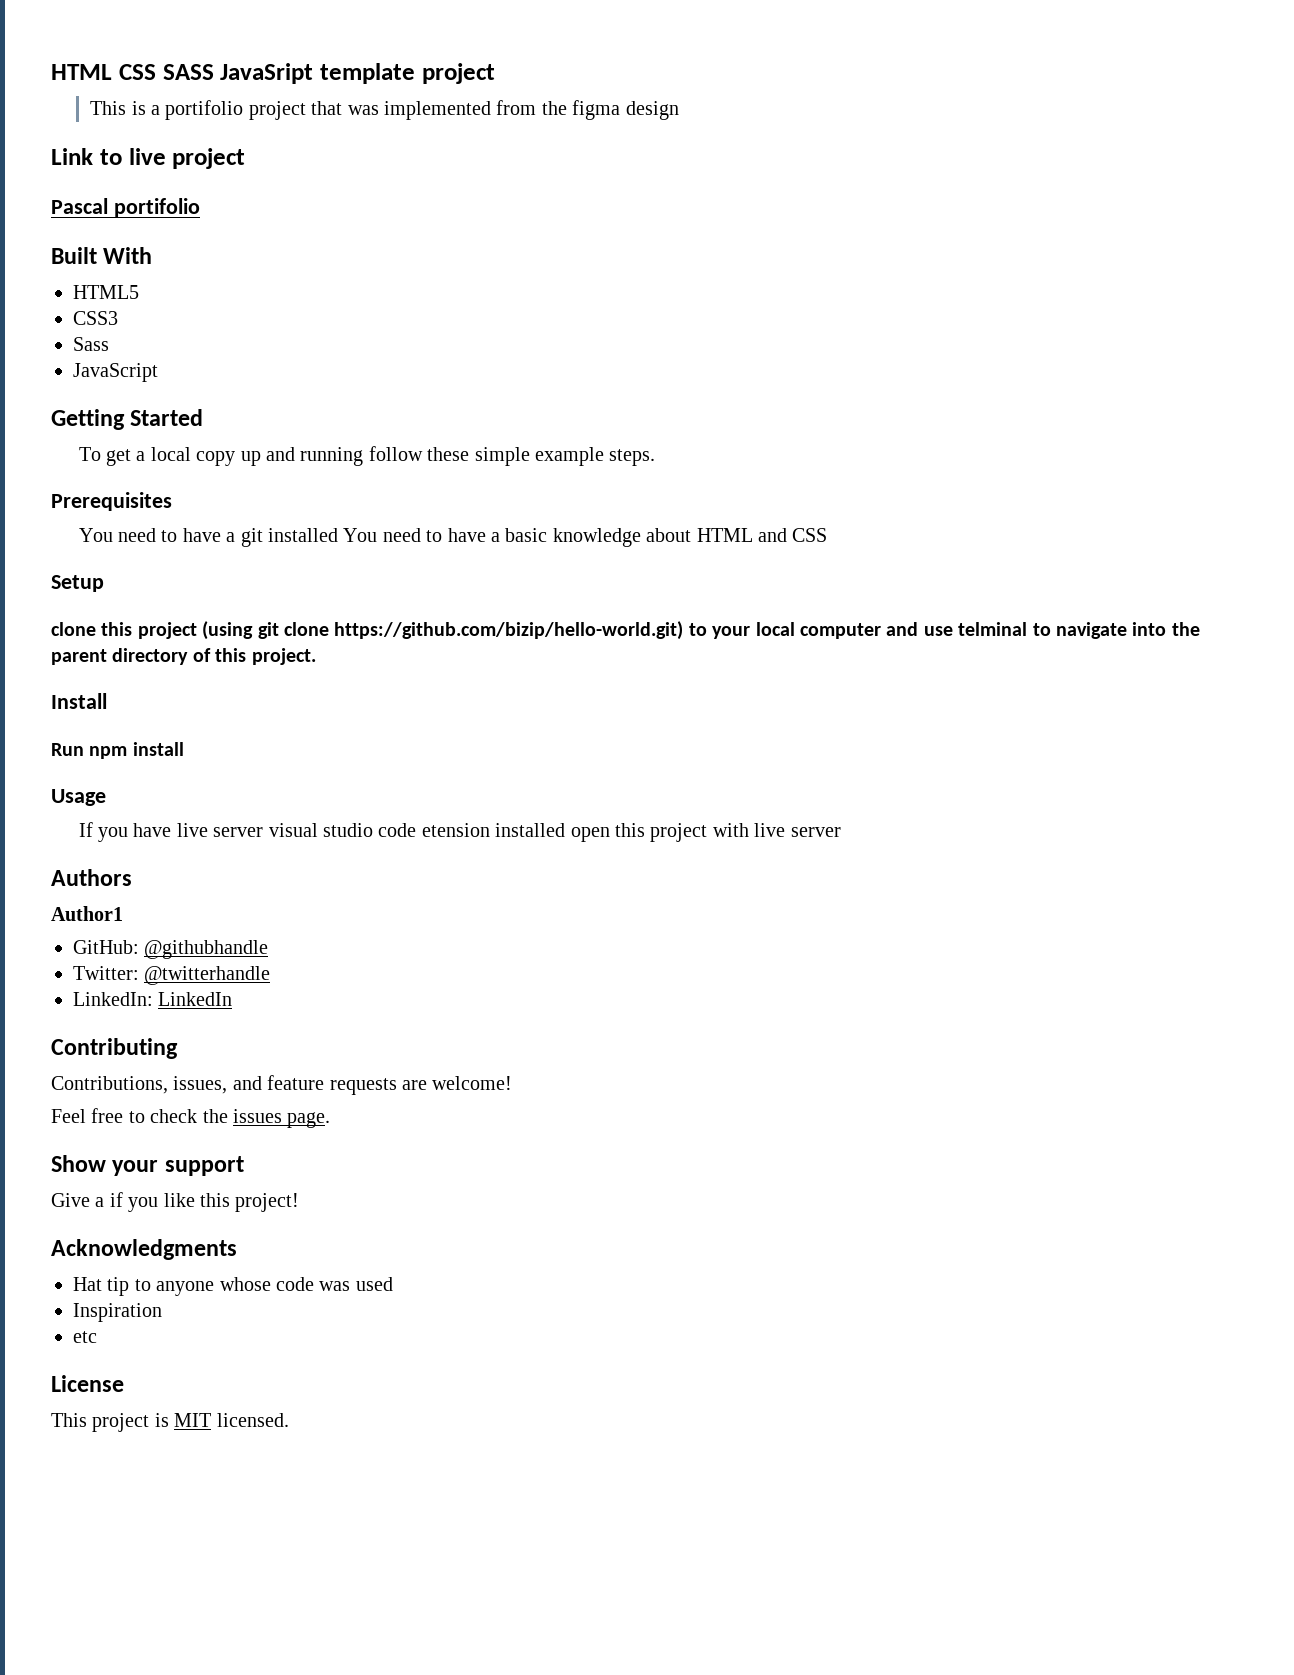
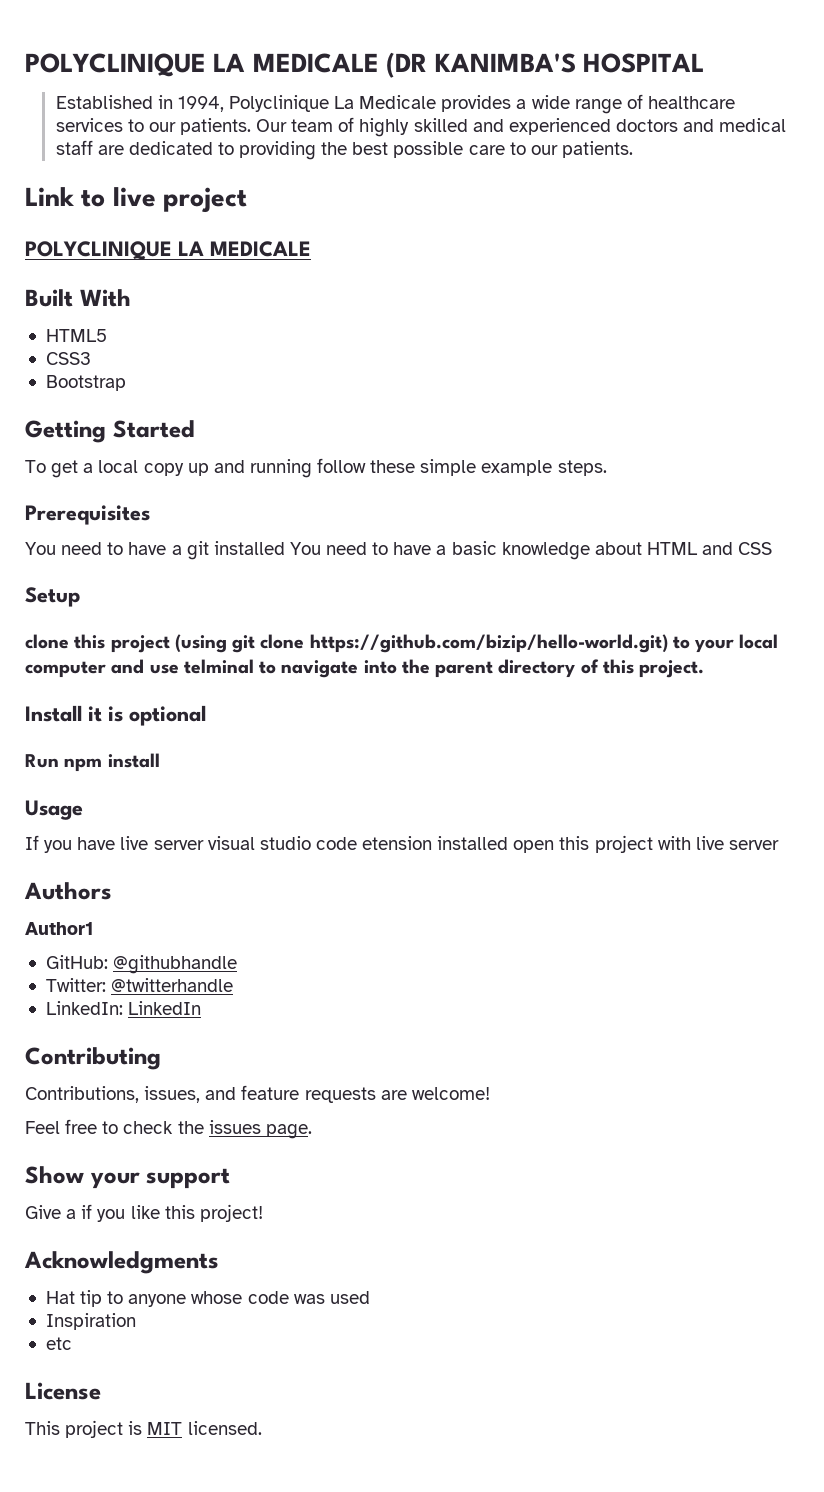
[51,63,495,84] [90,100,679,120] HTML CSS SASS JavaSript template project // This is a portifolio project that was implemented from the figma design -> [25,52,705,78] [55,94,735,114] [55,117,787,137] [55,140,633,160] POLYCLINIQUE LA MEDICALE (DR KANIMBA'S HOSPITAL // Established in 1994, Polyclinique La Medicale provides a wide range of healthcare services to our patients. Our team of highly skilled and experienced doctors and medical staff are dedicated to providing the best possible care to our patients.
[51,198,200,217] Pascal portifolio -> [25,241,311,260] POLYCLINIQUE LA MEDICALE
[73,337,109,351] [73,363,158,382] Sass // JavaScript -> [45,375,126,391] Bootstrap
(107, 701) none -> [88,705,206,726] it is optional

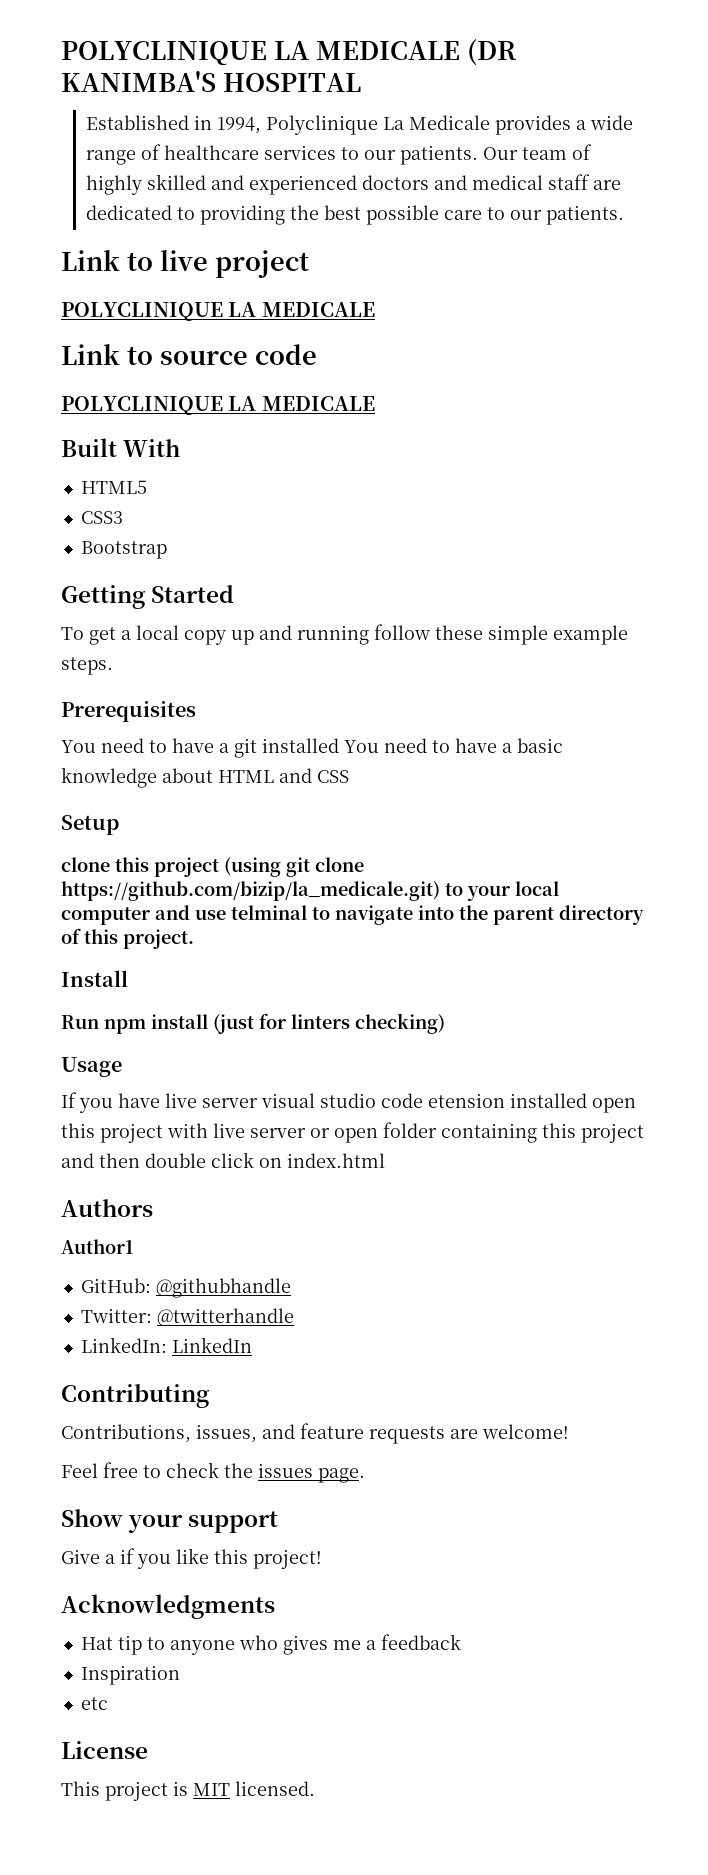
(311, 249) none -> [61,344,317,365] [61,396,375,415] // Link to source code // POLYCLINIQUE LA MEDICALE
[309,634,668,653] https://github.com/bizip/hello-world.git) -> [61,881,440,901] https://github.com/bizip/la_medicale.git)
[88,705,206,726] it is optional -> (128, 978) none
(160, 760) none -> [213,1013,445,1034] (just for linters checking)
(779, 845) none -> [310,1122,644,1143] [61,1152,385,1168] or open folder containing this project and then double click on index.html
[191,1291,370,1304] whose code was used -> [238,1634,461,1655] who gives me a feedback

